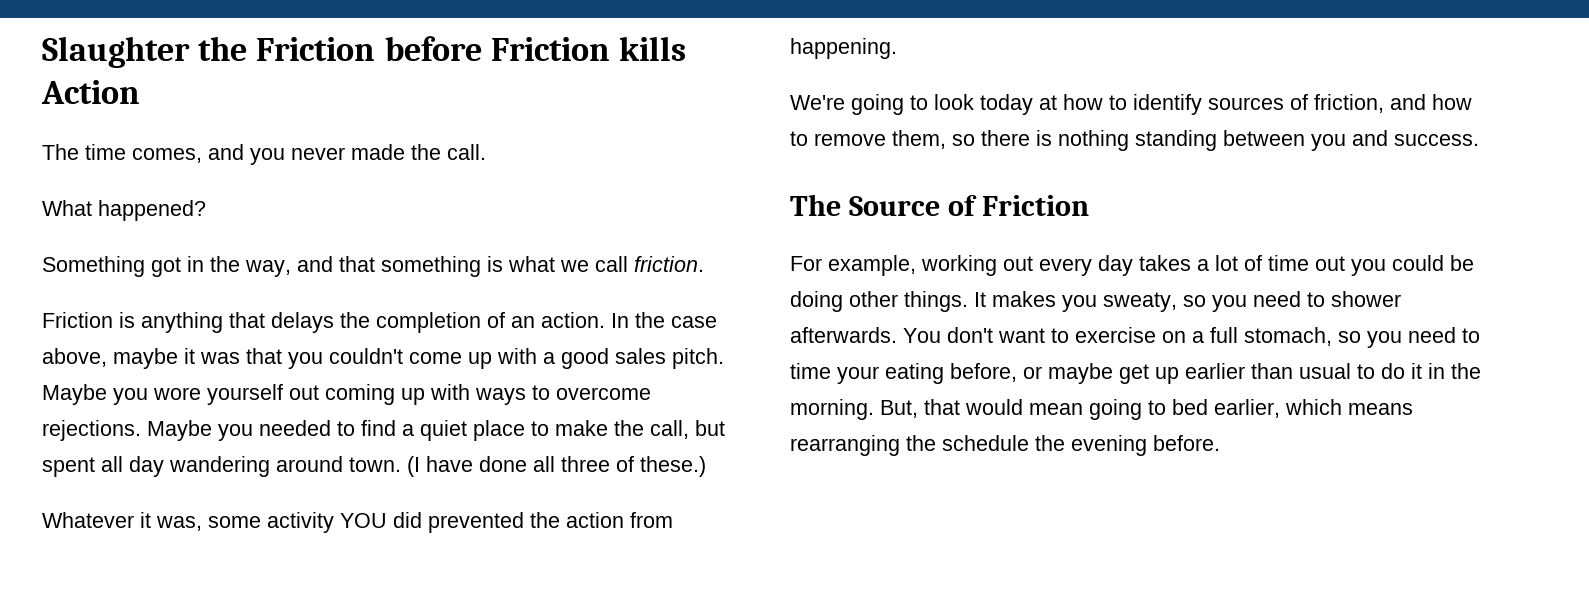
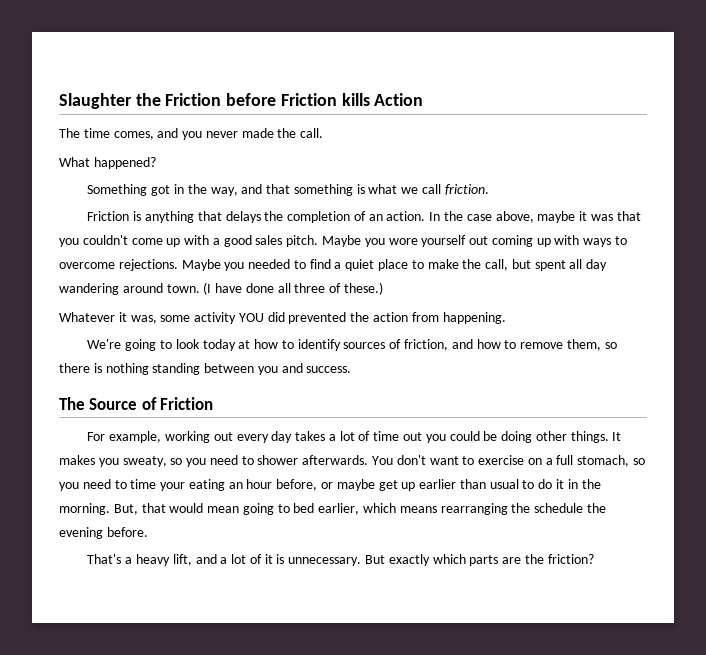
(944, 373) none -> [228,479,273,489] an hour
(1220, 443) none -> [87,554,594,566] // That's a heavy lift, and a lot of it is unnecessary. But exactly which parts are the friction?

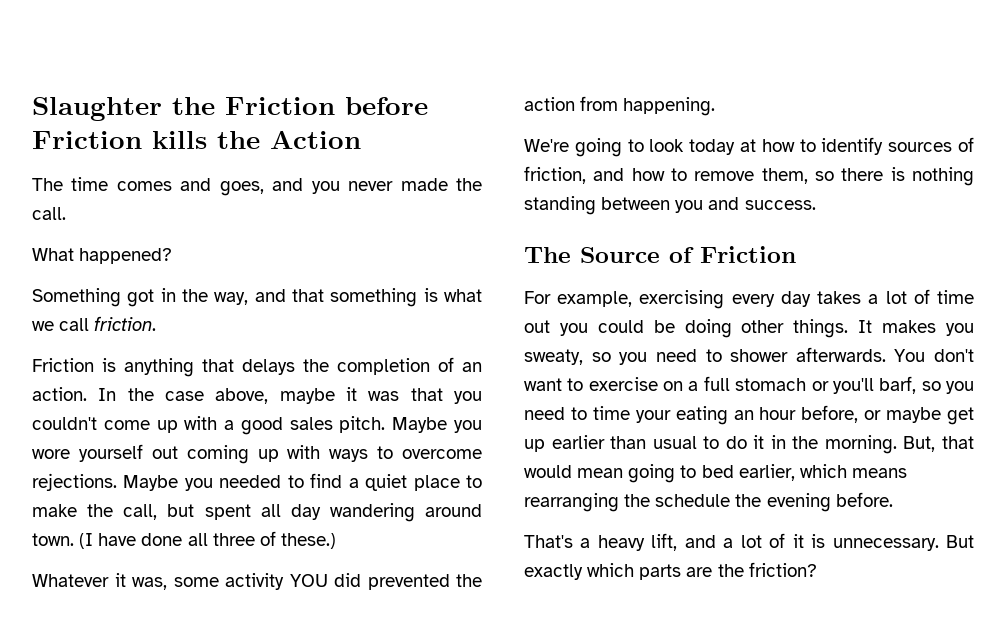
(370, 99) none -> [217,131,260,149] the
[113,131,154,140] comes, -> [116,178,264,196] comes and goes,
[164,431,233,443] working out -> [639,290,725,309] exercising
[577,455,630,467] stomach, -> [735,376,917,394] stomach or you'll barf,

